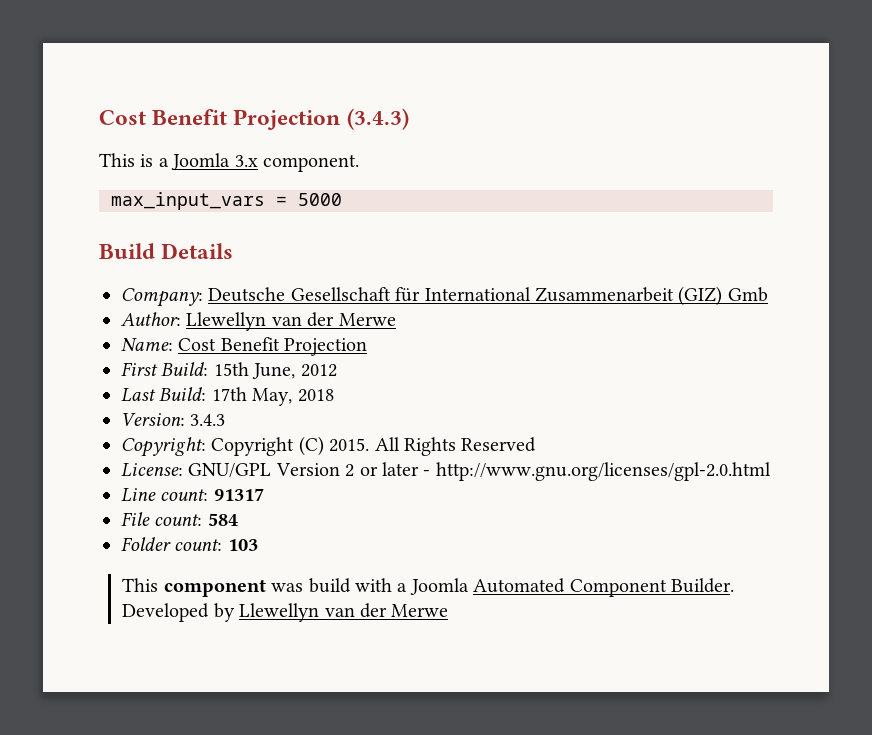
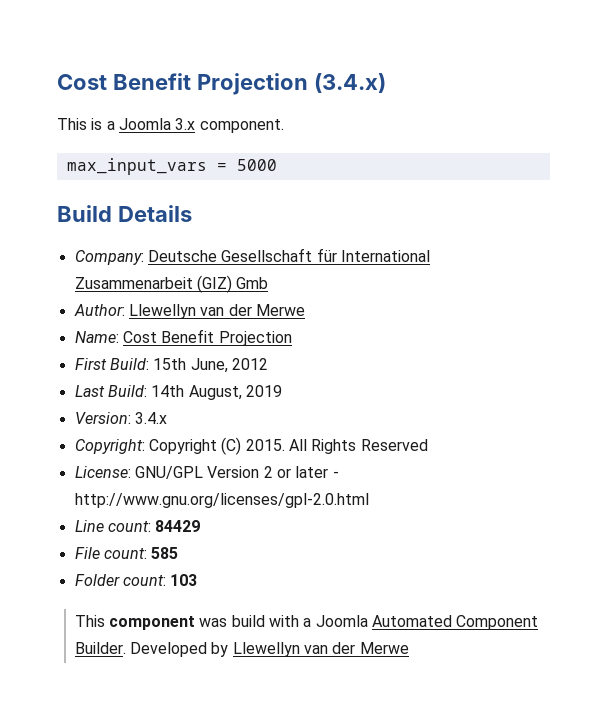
[99,108,409,130] Cost Benefit Projection (3.4.3) -> [57,73,386,95] Cost Benefit Projection (3.4.x)
[211,387,334,406] 17th May, 2018 -> [151,385,282,400] 14th August, 2019
[190,414,226,426] 3.4.3 -> [134,412,167,424] 3.4.x
[213,488,264,501] 91317 -> [155,520,201,532] 84429
[207,513,238,526] 584 -> [151,547,179,559] 585

